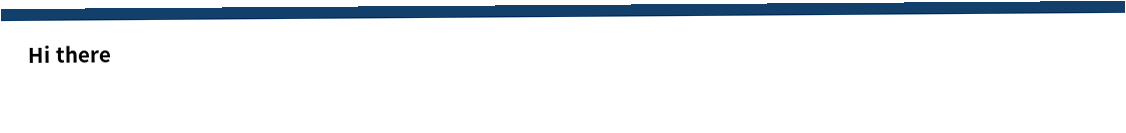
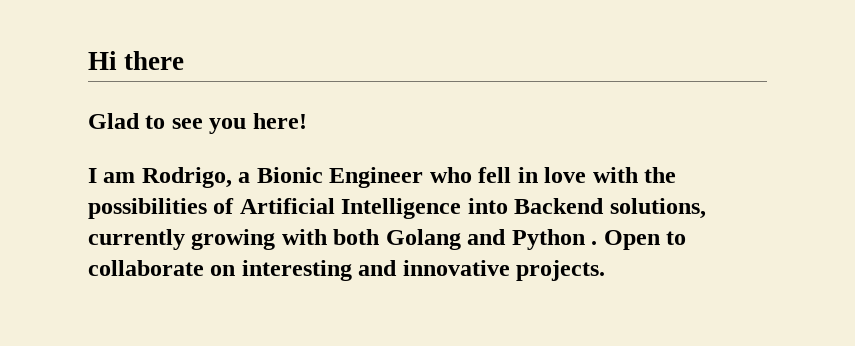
(111, 54) none -> [88,113,307,134] [88,167,677,188] [88,198,706,219] [88,229,687,250] [88,260,606,281] // Glad to see you here! // I am Rodrigo, a Bionic Engineer who fell in love with the possibilities of Artificial Intelligence into Backend solutions, currently growing with both Golang and Python . Open to collaborate on interesting and innovative projects.

